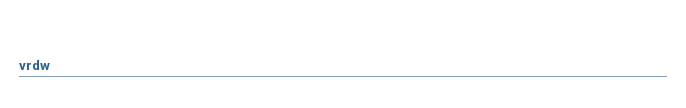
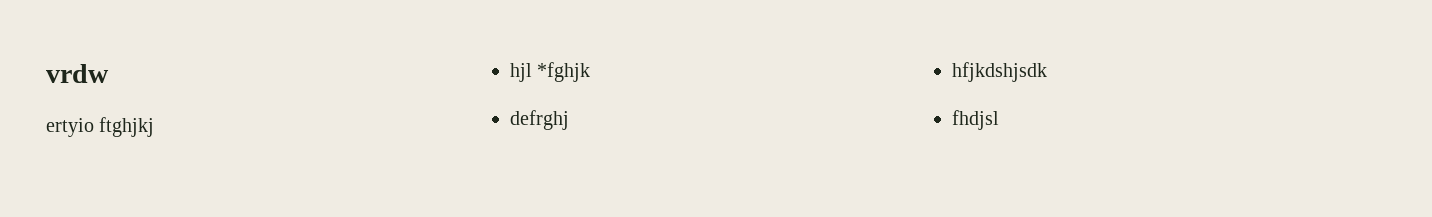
(50, 65) none -> [46,117,155,137] [510,62,591,82] [510,110,569,130] [952,62,1047,82] [952,110,999,130] // ertyio ftghjkj // hjl *fghjk // defrghj // hfjkdshjsdk // fhdjsl

